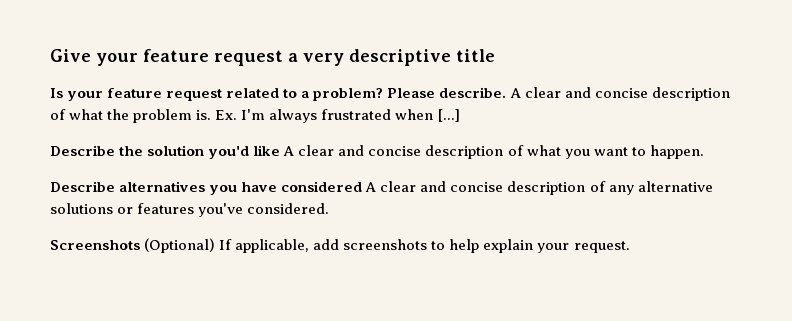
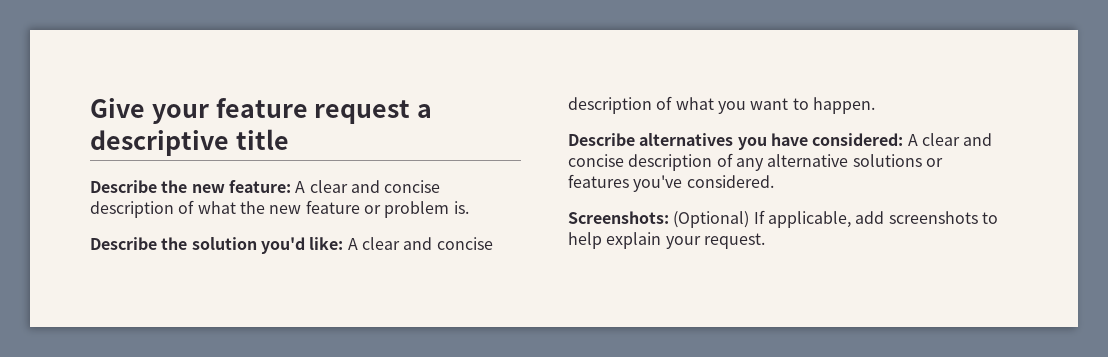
[303,53,344,66] very -> (432, 111) none
[50,87,507,101] Is your feature request related to a problem? Please describe. -> [90,180,291,193] Describe the new feature:
(130, 114) none -> [269,200,381,214] new feature or
[215,109,460,123] Ex. I'm always frustrated when [...] -> (469, 207) none
[253,145,281,156] like -> [309,237,344,250] like:
[281,181,363,192] considered -> [812,133,904,146] considered:
[50,240,140,250] Screenshots -> [568,211,669,224] Screenshots:

